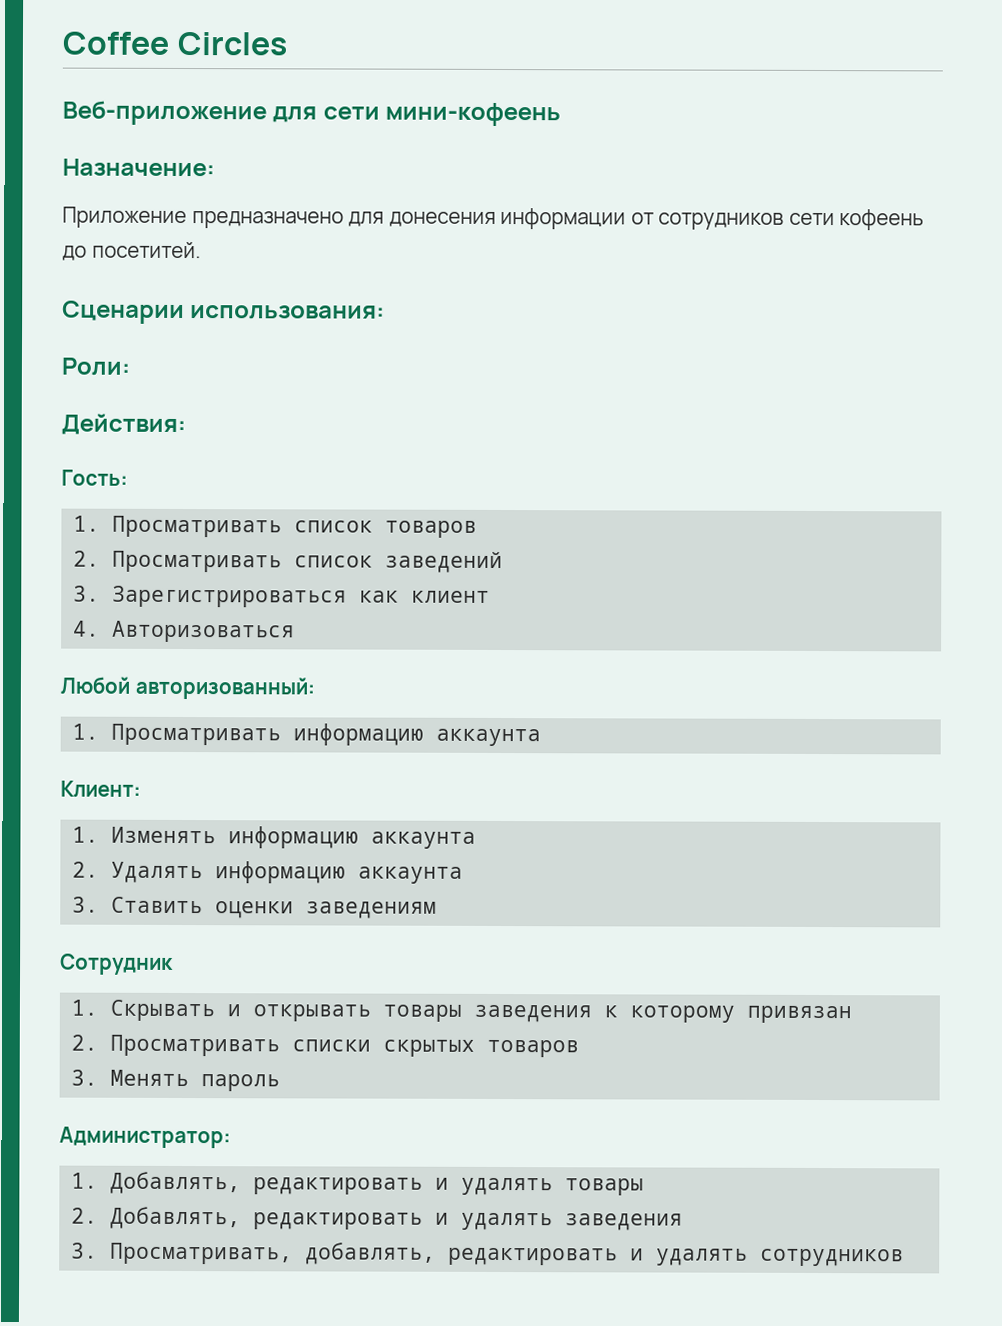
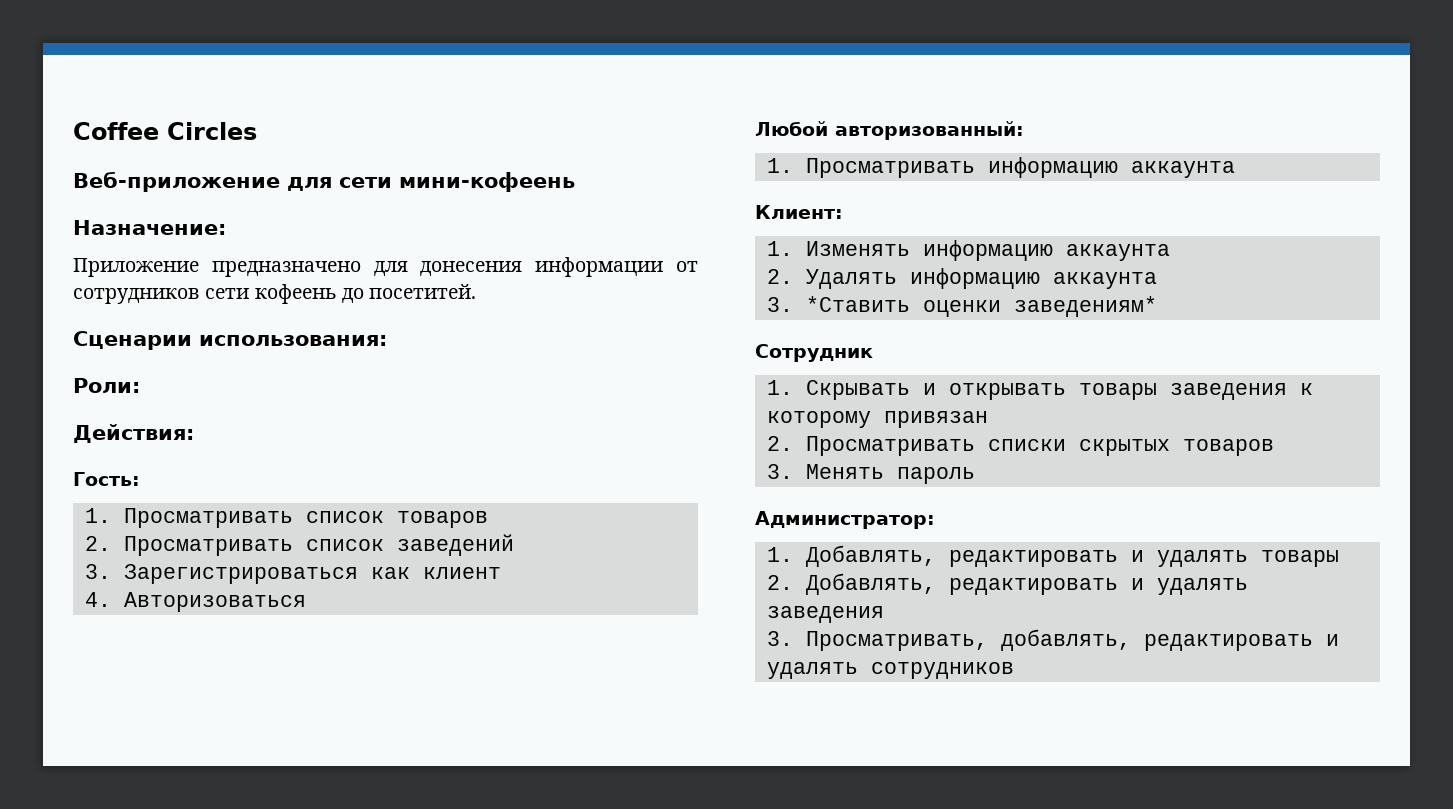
[111,896,438,919] Ставить оценки заведениям -> [805,296,1157,317] *Ставить оценки заведениям*

